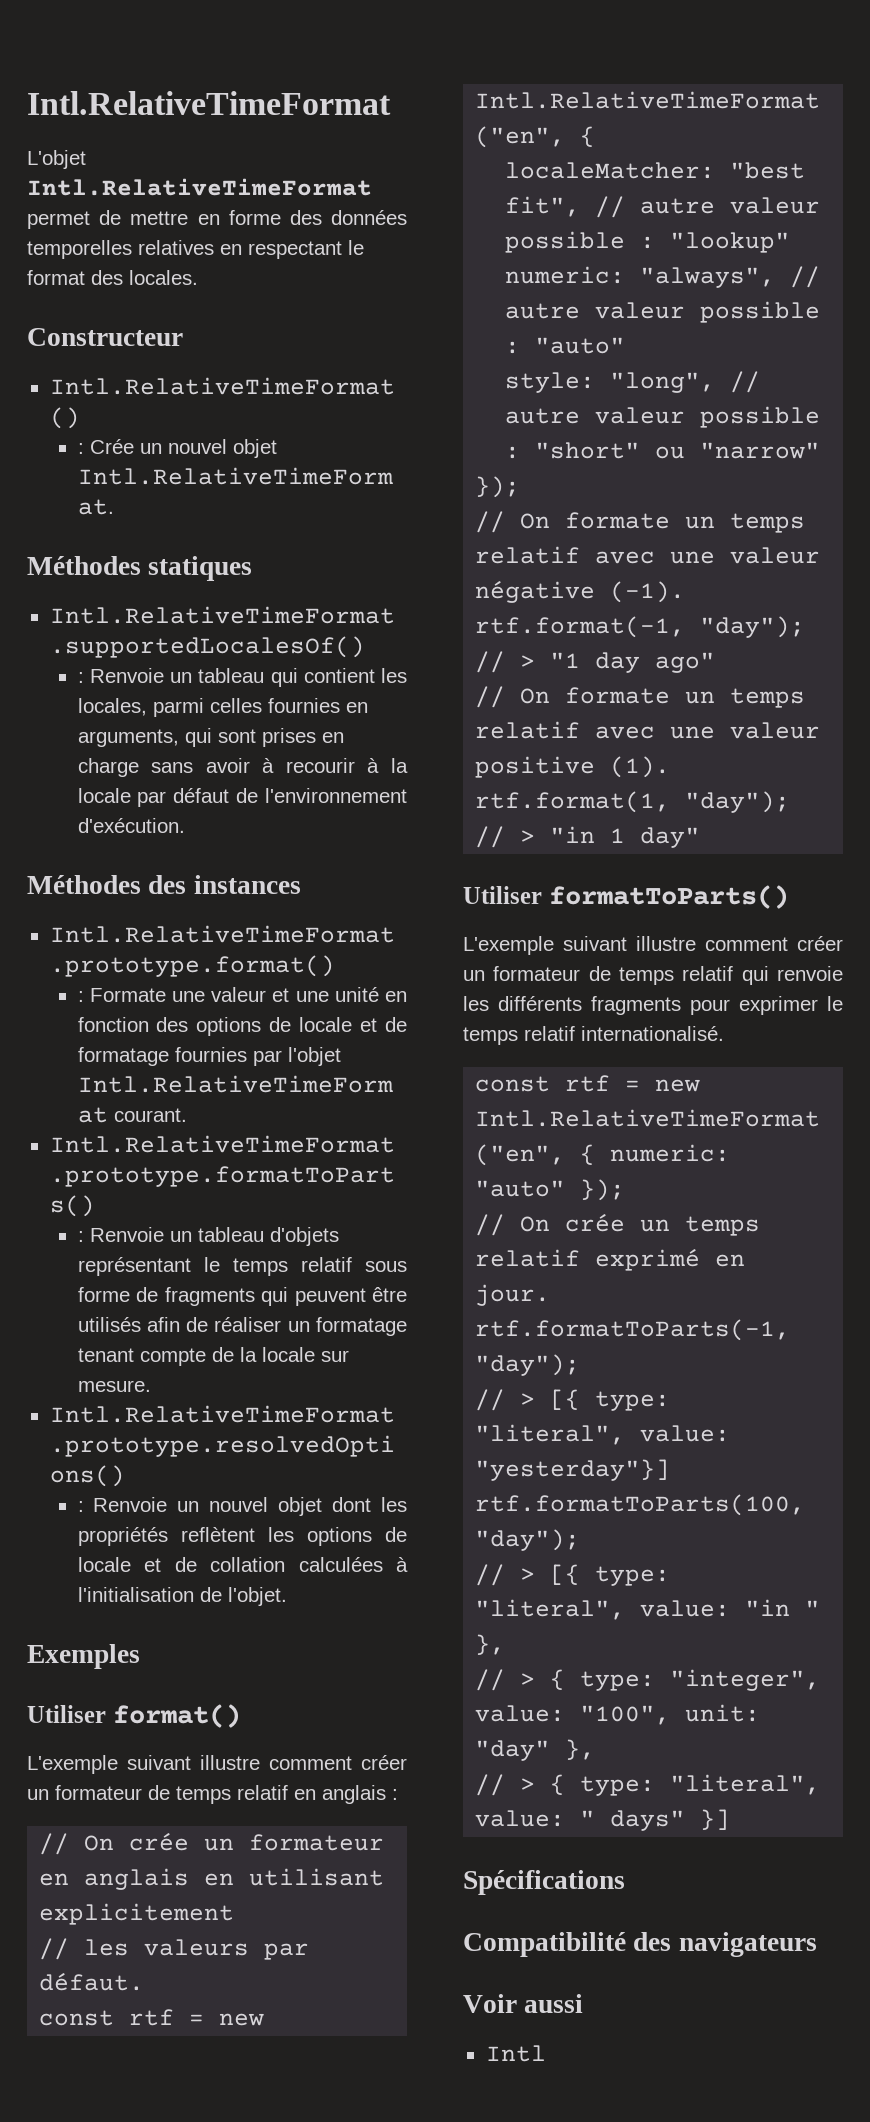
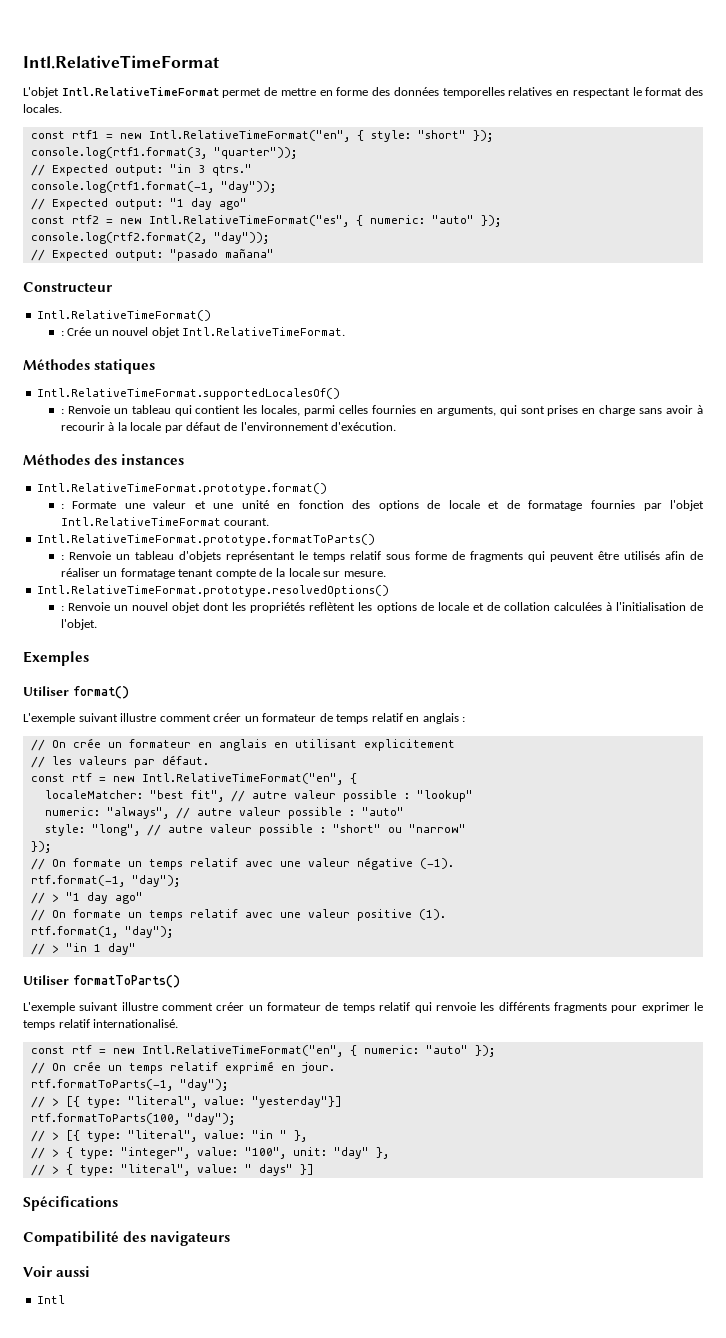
(198, 277) none -> [30,130,493,142] [30,147,297,159] [30,164,252,176] [30,181,276,193] [30,198,247,210] [30,215,501,227] [30,232,269,244] [30,249,274,261] // const rtf1 = new Intl.RelativeTimeFormat("en", { style: "short" }); // console.log(rtf1.format(3, "quarter")); // // Expected output: "in 3 qtrs." // console.log(rtf1.format(-1, "day")); // // Expected output: "1 day ago" // const rtf2 = new Intl.RelativeTimeFormat("es", { numeric: "auto" }); // console.log(rtf2.format(2, "day")); // // Expected output: "pasado mañana"

